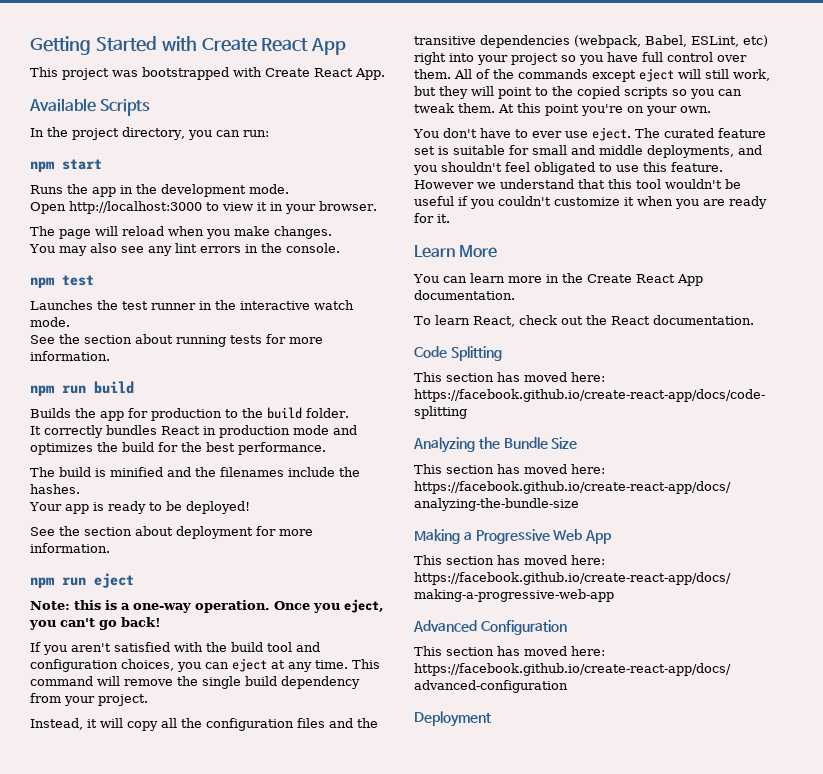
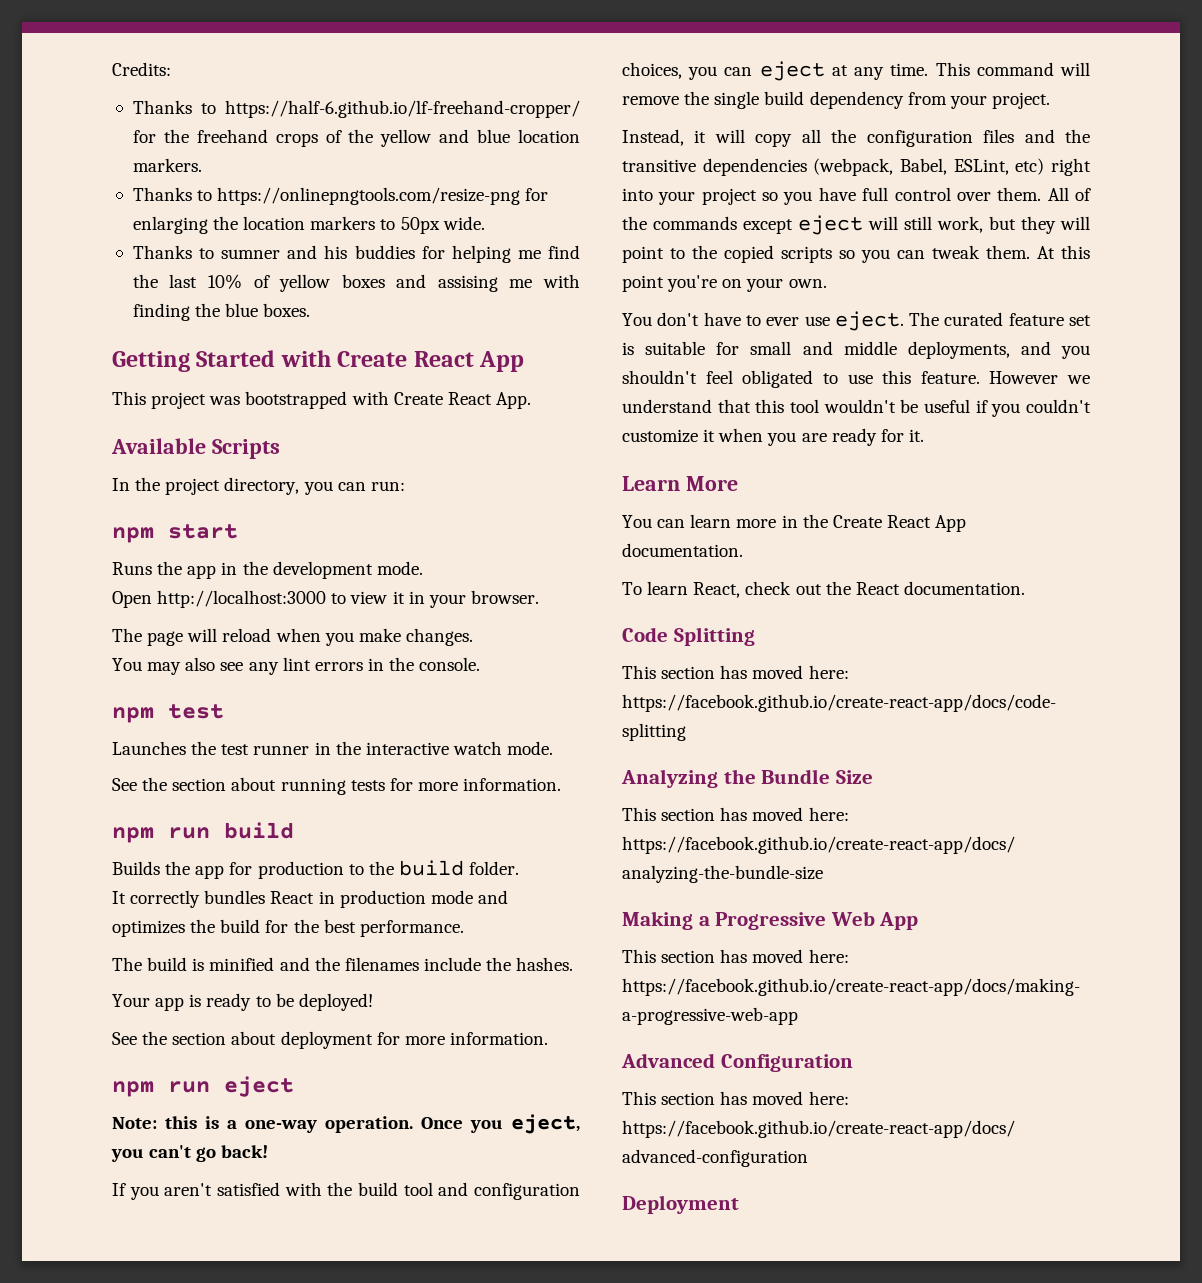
(30, 45) none -> [112,62,171,76] [132,100,580,118] [132,129,580,147] [132,158,202,172] [132,187,549,205] [132,216,485,234] [132,245,580,263] [132,274,580,292] [132,303,311,321] Credits: // Thanks to https://half-6.github.io/lf-freehand-cropper/ for the freehand crops of the yellow and blue location markers. // Thanks to https://onlinepngtools.com/resize-png for enlarging the location markers to 50px wide. // Thanks to sumner and his buddies for helping me find the last 10% of yellow boxes and assising me with finding the blue boxes. //

